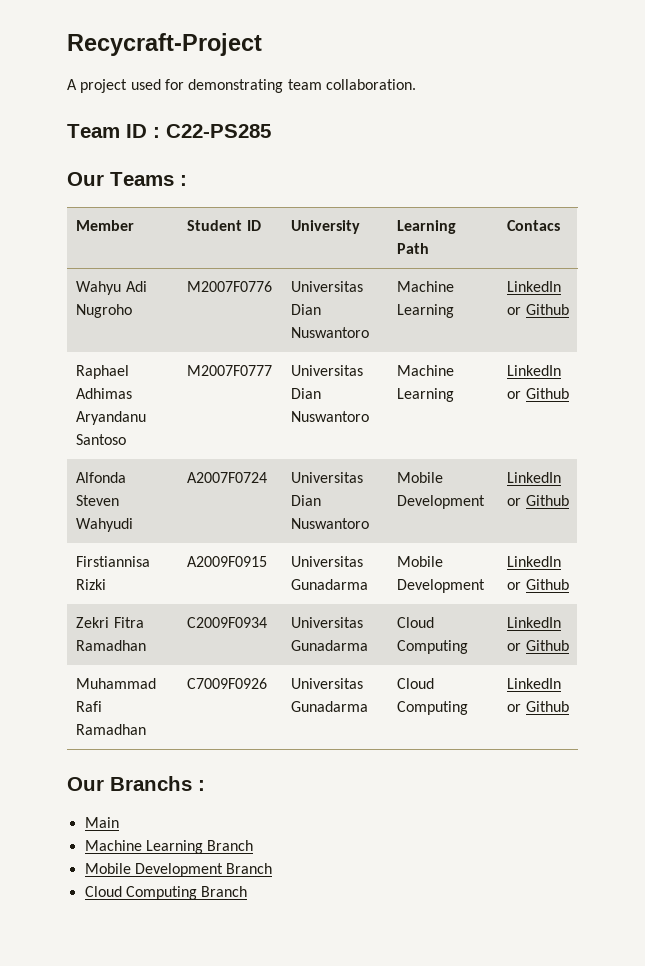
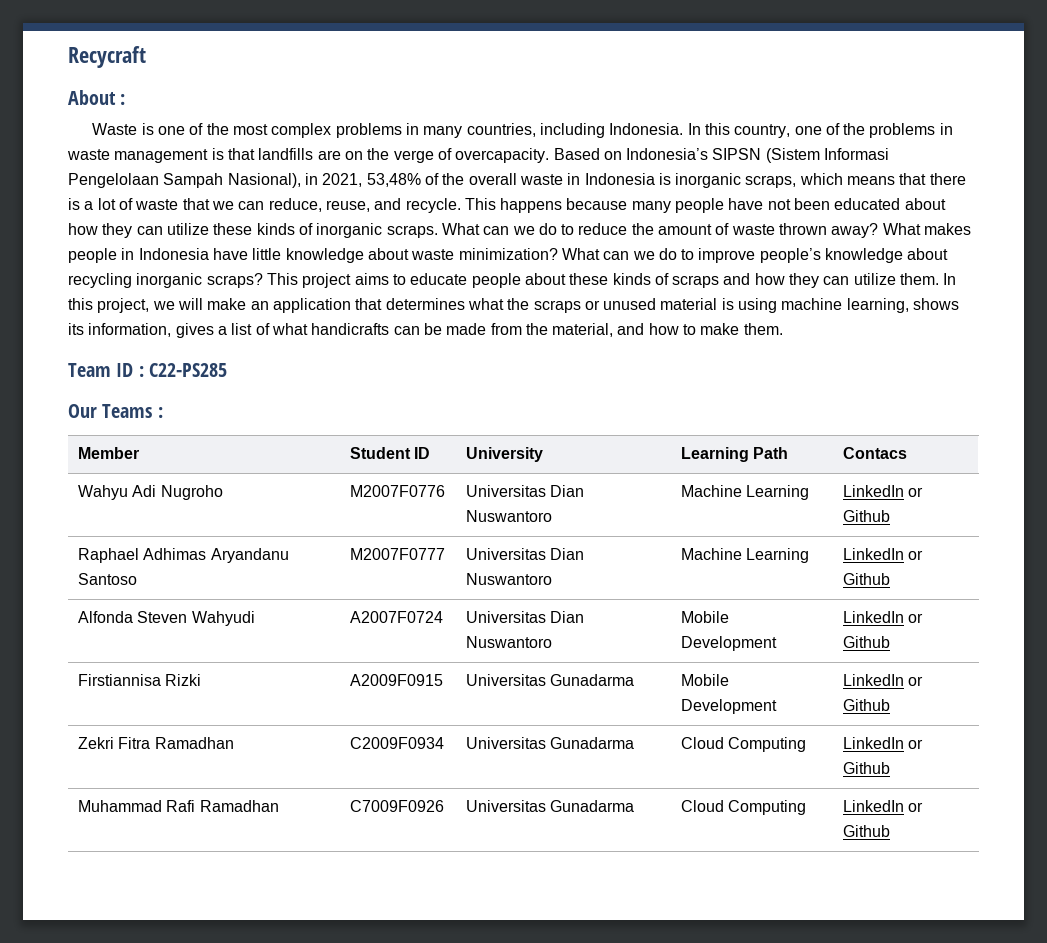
[67,33,262,56] [67,79,416,93] Recycraft-Project // A project used for demonstrating team collaboration. -> [68,46,146,68] [68,90,126,105] [92,123,953,138] [67,148,890,163] [68,173,966,188] [68,198,946,213] [68,223,972,238] [68,248,949,263] [68,273,957,288] [68,298,960,313] [68,323,783,338] Recycraft // About : // Waste is one of the most complex problems in many countries, including Indonesia. In this country, one of the problems in waste management is that landfills are on the verge of overcapacity. Based on Indonesia’s SIPSN (Sistem Informasi Pengelolaan Sampah Nasional), in 2021, 53,48% of the overall waste in Indonesia is inorganic scraps, which means that there is a lot of waste that we can reduce, reuse, and recycle. This happens because many people have not been educated about how they can utilize these kinds of inorganic scraps. What can we do to reduce the amount of waste thrown away? What makes people in Indonesia have little knowledge about waste minimization? What can we do to improve people’s knowledge about recycling inorganic scraps? This project aims to educate people about these kinds of scraps and how they can utilize them. In this project, we will make an application that determines what the scraps or unused material is using machine learning, shows its information, gives a list of what handicrafts can be made from the material, and how to make them.
[67,776,205,791] [84,817,119,828] [84,840,254,854] [84,863,273,877] [84,886,248,900] // Our Branchs : // Main // Machine Learning Branch // Mobile Development Branch // Cloud Computing Branch -> (890, 831) none

